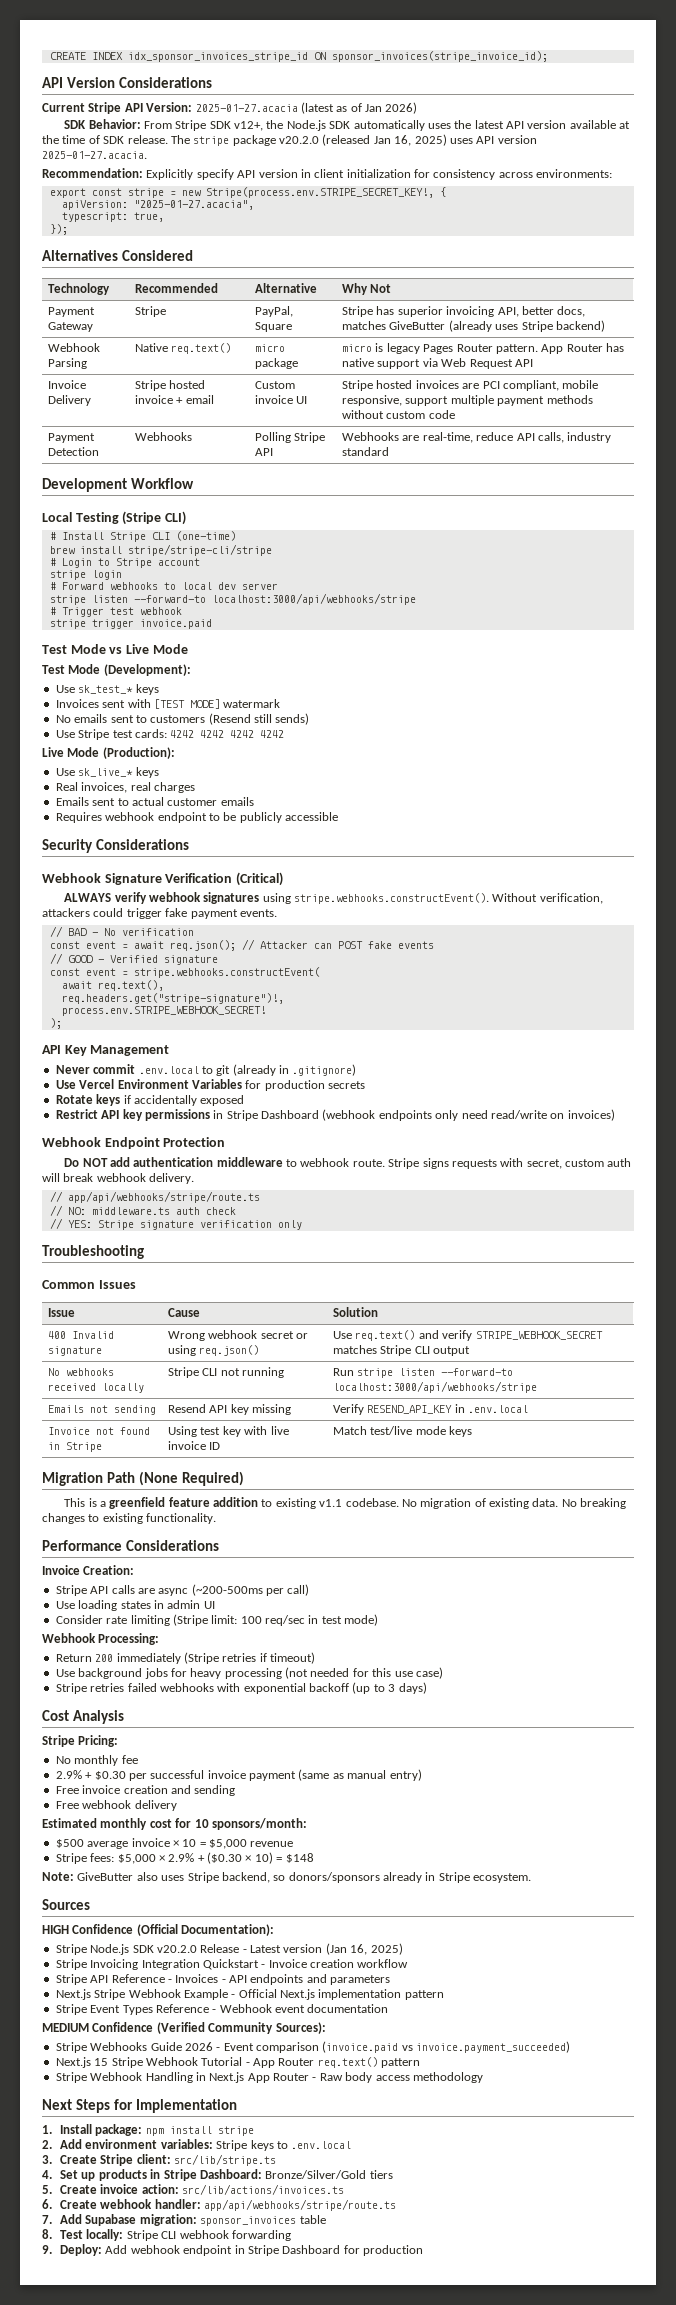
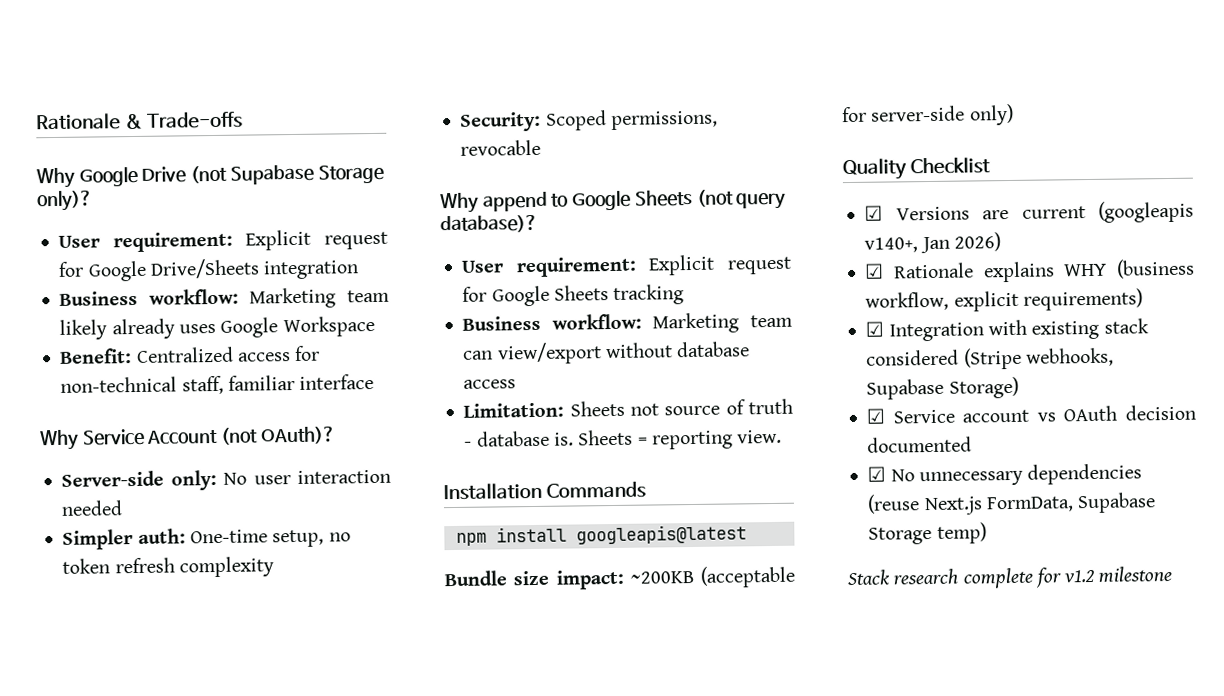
[49,51,548,62] [42,77,212,88] [42,102,418,114] [64,119,631,131] [42,134,537,146] [42,151,147,159] [42,168,613,180] [49,187,446,198] [61,200,254,210] [61,212,164,222] [49,224,68,235] [42,250,193,261] [48,283,111,295] [135,283,219,293] [255,283,318,293] [342,283,392,295] [48,307,96,317] [48,322,94,332] [135,306,167,317] [255,306,294,317] [255,322,293,332] [342,306,586,317] [342,320,605,332] [48,343,101,352] [48,358,88,369] [135,343,232,354] [255,344,286,352] [255,358,299,369] [342,343,625,354] [342,358,533,369] [48,380,87,389] [48,395,92,406] [135,380,206,391] [135,395,214,404] [255,381,296,389] [255,395,308,404] [342,380,599,391] [342,395,593,406] [342,410,455,419] [48,433,96,443] [48,447,100,456] [135,432,193,441] [255,432,326,443] [255,448,274,456] [342,432,612,443] [342,447,390,456] [42,478,194,492] [42,511,186,525] [49,531,236,542] [49,544,272,556] [49,558,200,568] [49,570,122,580] [49,582,278,590] [49,593,416,605] [49,607,182,617] [49,619,212,629] [42,644,188,654] [42,664,191,676] [55,684,159,695] [55,699,281,709] [55,713,310,725] [55,729,285,740] [42,747,175,759] [55,767,159,778] [55,782,195,793] [55,797,254,806] [55,812,338,823] [42,839,189,853] [42,872,283,886] [64,892,603,904] [42,908,277,919] [49,926,194,937] [49,939,434,951] [49,953,218,965] [49,967,320,978] [61,980,164,991] [61,993,284,1004] [61,1006,266,1016] [49,1018,62,1029] [42,1045,170,1056] [55,1064,357,1076] [55,1079,365,1091] [55,1094,245,1106] [55,1109,615,1121] [42,1137,226,1149] [64,1157,632,1169] [42,1173,195,1184] [49,1191,260,1203] [49,1205,236,1216] [49,1218,302,1230] [42,1245,144,1259] [42,1280,136,1289] [48,1308,76,1317] [168,1308,201,1317] [333,1307,379,1317] [48,1331,115,1339] [48,1346,103,1356] [168,1330,309,1341] [168,1345,260,1356] [333,1330,603,1341] [333,1345,471,1356] [48,1368,115,1376] [48,1383,145,1393] [168,1367,285,1378] [333,1368,514,1378] [333,1381,538,1393] [48,1405,157,1415] [168,1404,292,1415] [333,1404,529,1415] [48,1427,151,1435] [48,1442,103,1452] [168,1426,289,1437] [168,1441,221,1450] [333,1426,473,1437] [42,1471,244,1486] [64,1497,627,1509] [42,1513,217,1524] [42,1540,219,1551] [42,1565,135,1575] [55,1584,310,1596] [55,1600,215,1611] [55,1614,379,1626] [42,1633,160,1645] [55,1652,315,1664] [55,1667,443,1679] [55,1682,427,1694] [42,1710,124,1724] [42,1735,119,1747] [55,1755,138,1766] [55,1769,422,1781] [55,1785,236,1796] [55,1800,177,1811] [42,1818,307,1830] [55,1838,294,1849] [55,1852,314,1864] [42,1872,532,1883] [42,1899,90,1910] [42,1924,275,1936] [55,1943,403,1955] [55,1959,409,1970] [55,1974,391,1985] [55,1989,444,2000] [55,2004,389,2015] [42,2022,326,2034] [55,2041,571,2053] [55,2057,421,2068] [55,2072,483,2083] [42,2099,237,2113] [42,2124,254,2136] [42,2139,352,2151] [42,2154,277,2166] [42,2169,393,2181] [42,2184,345,2195] [42,2199,397,2211] [42,2214,326,2226] [42,2229,291,2241] [42,2244,424,2256] CREATE INDEX idx_sponsor_invoices_stripe_id ON sponsor_invoices(stripe_invoice_id); // API Version Considerations // Current Stripe API Version: 2025-01-27.acacia (latest as of Jan 2026) // SDK Behavior: From Stripe SDK v12+, the Node.js SDK automatically uses the latest API version available at the time of SDK release. The stripe package v20.2.0 (released Jan 16, 2025) uses API version 2025-01-27.acacia. // Recommendation: Explicitly specify API version in client initialization for consistency across environments: // export const stripe = new Stripe(process.env.STRIPE_SECRET_KEY!, { // apiVersion: "2025-01-27.acacia", // typescript: true, // }); // Alternatives Considered // Technology | Recommended | Alternative | Why Not // Payment Gateway | Stripe | PayPal, Square | Stripe has superior invoicing API, better docs, matches GiveButter (already uses Stripe backend) // Webhook Parsing | Native req.text() | micro package | micro is legacy Pages Router pattern. App Router has native support via Web Request API // Invoice Delivery | Stripe hosted invoice + email | Custom invoice UI | Stripe hosted invoices are PCI compliant, mobile responsive, support multiple payment methods without custom code // Payment Detection | Webhooks | Polling Stripe API | Webhooks are real-time, reduce API calls, industry standard // Development Workflow // Local Testing (Stripe CLI) // # Install Stripe CLI (one-time) // brew install stripe/stripe-cli/stripe // # Login to Stripe account // stripe login // # Forward webhooks to local dev server // stripe listen --forward-to localhost:3000/api/webhooks/stripe // # Trigger test webhook // stripe trigger invoice.paid // Test Mode vs Live Mode // Test Mode (Development): // Use sk_test_* keys // Invoices sent with [TEST MODE] watermark // No emails sent to customers (Resend still sends) // Use Stripe test cards: 4242 4242 4242 4242 // Live Mode (Production): // Use sk_live_* keys // Real invoices, real charges // Emails sent to actual customer emails // Requires webhook endpoint to be publicly accessible // Security Considerations // Webhook Signature Verification (Critical) // ALWAYS verify webhook signatures using stripe.webhooks.constructEvent(). Without verification, attackers could trigger fake payment events. // // BAD - No verification // const event = await req.json(); // Attacker can POST fake events // // GOOD - Verified signature // const event = stripe.webhooks.constructEvent( // await req.text(), // req.headers.get("stripe-signature")!, // process.env.STRIPE_WEBHOOK_SECRET! // ); // API Key Management // Never commit .env.local to git (already in .gitignore) // Use Vercel Environment Variables for production secrets // Rotate keys if accidentally exposed // Restrict API key permissions in Stripe Dashboard (webhook endpoints only need read/write on invoices) // Webhook Endpoint Protection // Do NOT add authentication middleware to webhook route. Stripe signs requests with secret, custom auth will break webhook delivery. // // app/api/webhooks/stripe/route.ts // // NO: middleware.ts auth check // // YES: Stripe signature verification only // Troubleshooting // Common Issues // Issue | Cause | Solution // 400 Invalid signature | Wrong webhook secret or using req.json() | Use req.text() and verify STRIPE_WEBHOOK_SECRET matches Stripe CLI output // No webhooks received locally | Stripe CLI not running | Run stripe listen --forward-to localhost:3000/api/webhooks/stripe // Emails not sending | Resend API key missing | Verify RESEND_API_KEY in .env.local // Invoice not found in Stripe | Using test key with live invoice ID | Match test/live mode keys // Migration Path (None Required) // This is a greenfield feature addition to existing v1.1 codebase. No migration of existing data. No breaking changes to existing functionality. // Performance Considerations // Invoice Creation: // Stripe API calls are async (~200-500ms per call) // Use loading states in admin UI // Consider rate limiting (Stripe limit: 100 req/sec in test mode) // Webhook Processing: // Return 200 immediately (Stripe retries if timeout) // Use background jobs for heavy processing (not needed for this use case) // Stripe retries failed webhooks with exponential backoff (up to 3 days) // Cost Analysis // Stripe Pricing: // No monthly fee // 2.9% + $0.30 per successful invoice payment (same as manual entry) // Free invoice creation and sending // Free webhook delivery // Estimated monthly cost for 10 sponsors/month: // $500 average invoice × 10 = $5,000 revenue // Stripe fees: $5,000 × 2.9% + ($0.30 × 10) = $148 // Note: GiveButter also uses Stripe backend, so donors/sponsors already in Stripe ecosystem. // Sources // HIGH Confidence (Official Documentation): // Stripe Node.js SDK v20.2.0 Release - Latest version (Jan 16, 2025) // Stripe Invoicing Integration Quickstart - Invoice creation workflow // Stripe API Reference - Invoices - API endpoints and parameters // Next.js Stripe Webhook Example - Official Next.js implementation pattern // Stripe Event Types Reference - Webhook event documentation // MEDIUM Confidence (Verified Community Sources): // Stripe Webhooks Guide 2026 - Event comparison (invoice.paid vs invoice.payment_succeeded) // Next.js 15 Stripe Webhook Tutorial - App Router req.text() pattern // Stripe Webhook Handling in Next.js App Router - Raw body access methodology // Next Steps for Implementation // 1. Install package: npm install stripe // 2. Add environment variables: Stripe keys to .env.local // 3. Create Stripe client: src/lib/stripe.ts // 4. Set up products in Stripe Dashboard: Bronze/Silver/Gold tiers // 5. Create invoice action: src/lib/actions/invoices.ts // 6. Create webhook handler: app/api/webhooks/stripe/route.ts // 7. Add Supabase migration: sponsor_invoices table // 8. Test locally: Stripe CLI webhook forwarding // 9. Deploy: Add webhook endpoint in Stripe Dashboard for production -> [36,111,243,131] [36,164,384,189] [36,190,93,212] [58,229,388,253] [58,258,360,282] [59,287,390,309] [59,315,375,340] [59,345,321,364] [60,373,375,395] [39,426,336,451] [61,469,391,491] [61,500,124,516] [62,528,351,550] [62,556,274,578] [460,110,718,132] [460,139,542,156] [440,189,787,214] [440,214,538,234] [461,254,792,278] [462,284,685,307] [462,312,793,334] [463,341,751,365] [463,379,517,389] [463,398,793,418] [464,429,783,450] [443,481,646,501] [455,524,747,546] [444,565,796,590] [841,103,1014,126] [842,157,990,181] [864,200,1194,223] [864,232,1001,254] [864,258,1195,283] [865,288,1143,312] [865,318,1149,342] [866,347,1114,370] [866,376,1019,400] [866,404,1196,424] [867,436,973,453] [867,463,1143,487] [867,492,1157,516] [868,522,987,545] [847,565,1173,589] Rationale & Trade-offs // Why Google Drive (not Supabase Storage only)? // User requirement: Explicit request for Google Drive/Sheets integration // Business workflow: Marketing team likely already uses Google Workspace // Benefit: Centralized access for non-technical staff, familiar interface // Why Service Account (not OAuth)? // Server-side only: No user interaction needed // Simpler auth: One-time setup, no token refresh complexity // Security: Scoped permissions, revocable // Why append to Google Sheets (not query database)? // User requirement: Explicit request for Google Sheets tracking // Business workflow: Marketing team can view/export without database access // Limitation: Sheets not source of truth - database is. Sheets = reporting view. // Installation Commands // npm install googleapis@latest // Bundle size impact: ~200KB (acceptable for server-side only) // Quality Checklist // ☑ Versions are current (googleapis v140+, Jan 2026) // ☑ Rationale explains WHY (business workflow, explicit requirements) // ☑ Integration with existing stack considered (Stripe webhooks, Supabase Storage) // ☑ Service account vs OAuth decision documented // ☑ No unnecessary dependencies (reuse Next.js FormData, Supabase Storage temp) // Stack research complete for v1.2 milestone

